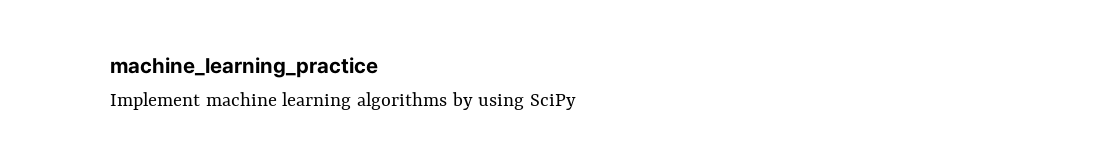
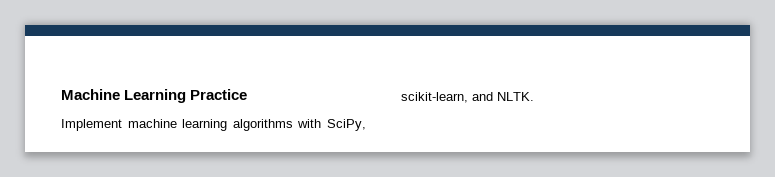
[110,57,378,78] machine_learning_practice -> [61,89,248,103] Machine Learning Practice
[451,92,577,110] by using SciPy -> [297,119,366,131] [401,92,534,103] with SciPy, scikit-learn, and NLTK.

